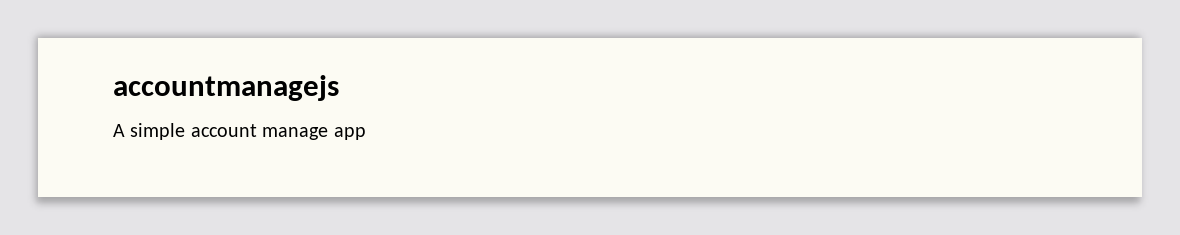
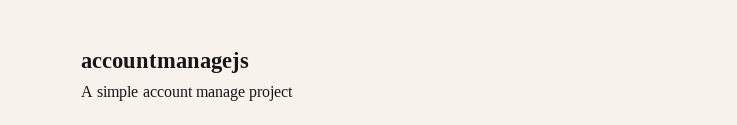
[333,127,366,140] app -> [249,86,294,101] project

